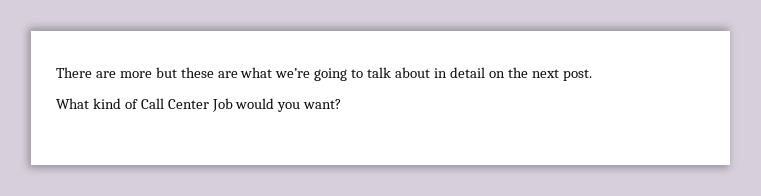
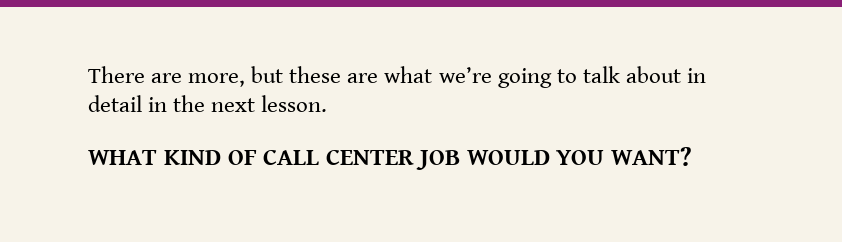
[119,71,152,78] more -> [188,73,246,87] more,
[488,71,505,78] on -> [148,97,168,112] in
[562,69,592,81] [56,98,342,112] post. // What kind of Call Center Job would you want? -> [261,95,328,112] [88,147,692,170] lesson. // WHAT KIND OF CALL CENTER JOB WOULD YOU WANT?

